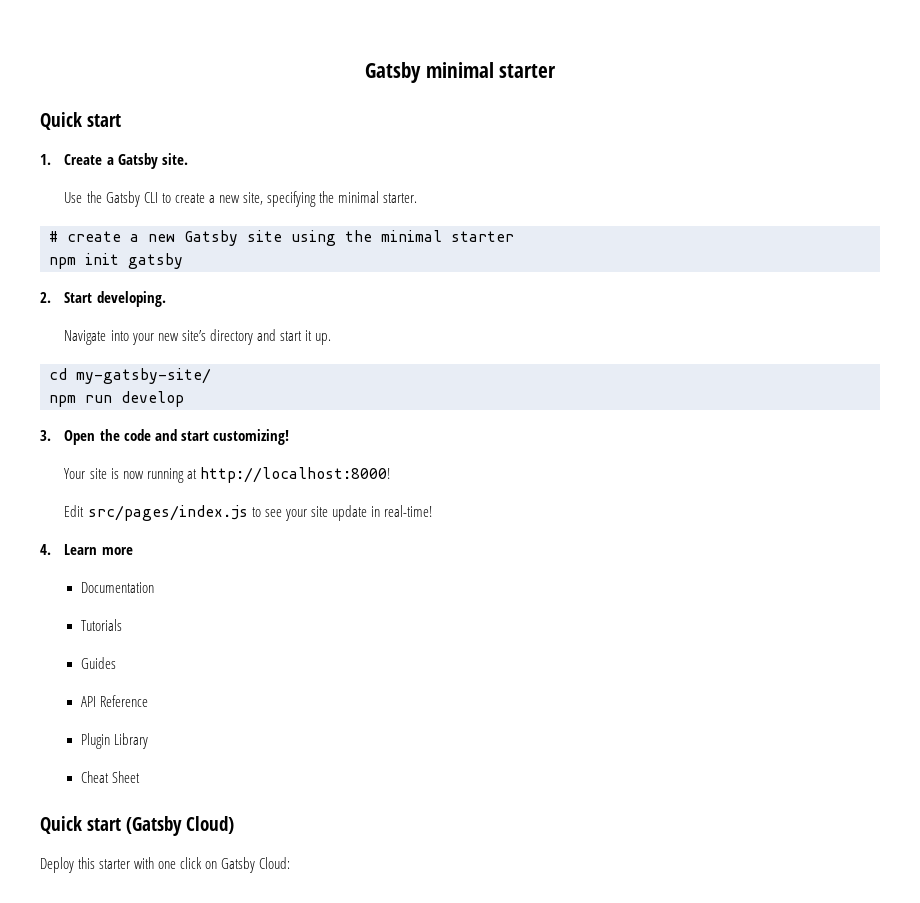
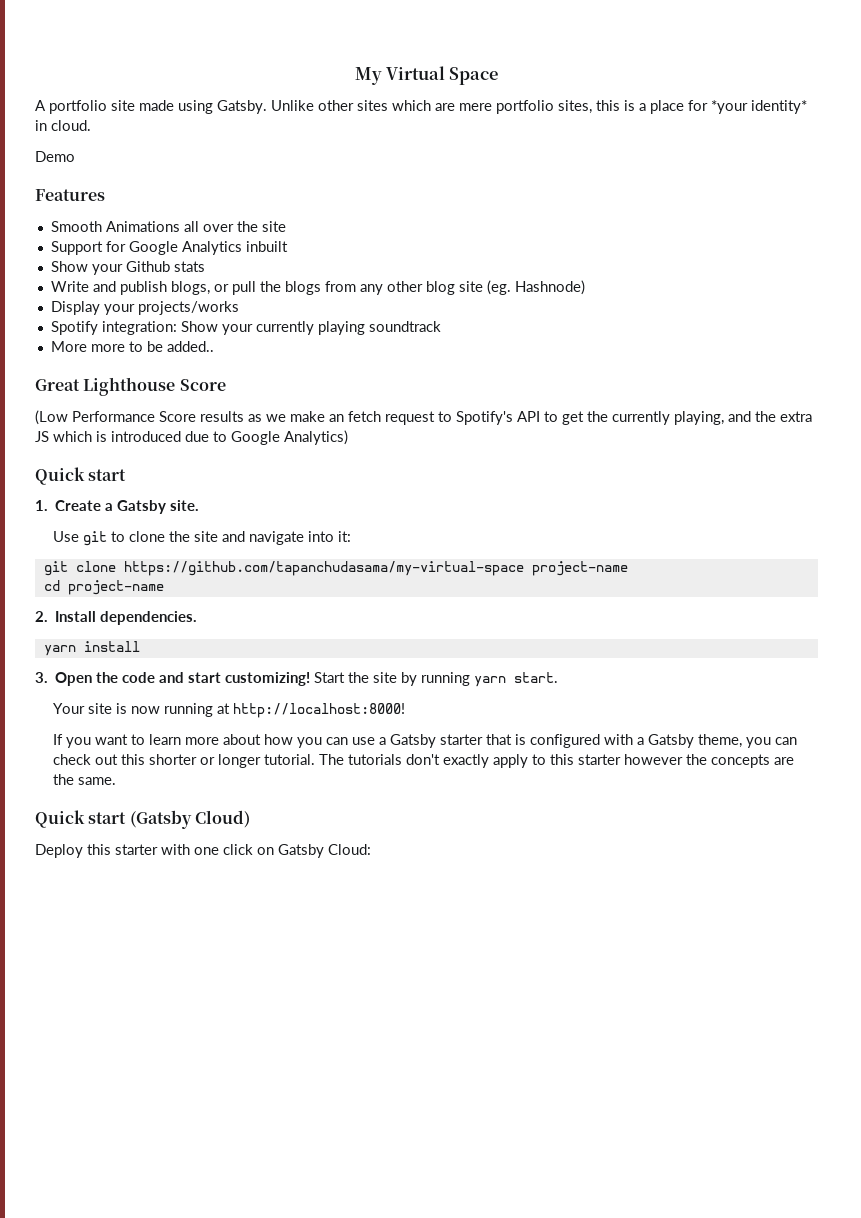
[364,62,557,83] Gatsby minimal starter -> [354,66,499,85] [35,100,807,114] [35,120,91,131] [35,151,75,162] [35,189,105,201] [50,221,286,232] [50,241,288,255] [50,261,205,275] [50,280,585,295] [50,301,239,315] [50,321,441,335] [50,341,214,352] [35,377,226,396] [35,410,812,425] [35,430,348,445] My Virtual Space // A portfolio site made using Gatsby. Unlike other sites which are mere portfolio sites, this is a place for *your identity* in cloud. // Demo // Features // Smooth Animations all over the site // Support for Google Analytics inbuilt // Show your Github stats // Write and publish blogs, or pull the blogs from any other blog site (eg. Hashnode) // Display your projects/works // Spotify integration: Show your currently playing soundtrack // More more to be added.. // Great Lighthouse Score // (Low Performance Score results as we make an fetch request to Spotify's API to get the currently playing, and the extra JS which is introduced due to Google Analytics)
[86,191,418,207] [49,230,514,246] [49,253,183,269] [40,291,166,307] [64,329,331,345] [49,368,211,384] [49,391,184,407] the Gatsby CLI to create a new site, specifying the minimal starter. // # create a new Gatsby site using the minimal starter // npm init gatsby // 2. Start developing. // Navigate into your new site’s directory and start it up. // cd my-gatsby-site/ // npm run develop -> [83,531,352,546] [43,561,628,576] [43,580,164,595] [35,611,198,625] [43,641,140,656] git to clone the site and navigate into it: // git clone https://github.com/tapanchudasama/my-virtual-space project-name // cd project-name // 2. Install dependencies. // yarn install
(289, 437) none -> [314,672,559,687] Start the site by running yarn start.
[64,505,432,521] [40,544,133,555] [80,582,154,593] [80,619,122,631] [80,657,116,669] [80,695,148,707] [80,733,148,749] [80,771,140,783] Edit src/pages/index.js to see your site update in real-time! // 4. Learn more // Documentation // Tutorials // Guides // API Reference // Plugin Library // Cheat Sheet -> [53,734,798,748] [53,754,795,768] [53,774,117,785] If you want to learn more about how you can use a Gatsby starter that is configured with a Gatsby theme, you can check out this shorter or longer tutorial. The tutorials don't exactly apply to this starter however the concepts are the same.

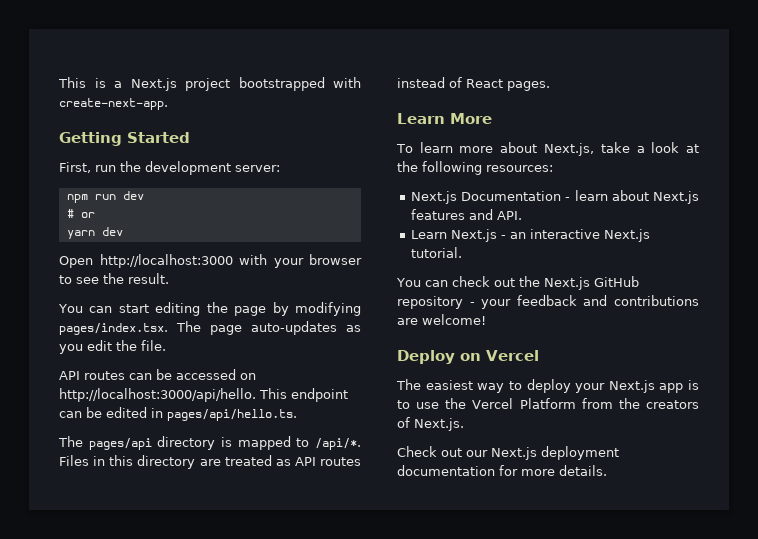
[354,66,499,85] [35,100,807,114] [35,120,91,131] [35,151,75,162] [35,189,105,201] [50,221,286,232] [50,241,288,255] [50,261,205,275] [50,280,585,295] [50,301,239,315] [50,321,441,335] [50,341,214,352] [35,377,226,396] [35,410,812,425] [35,430,348,445] [35,467,127,485] [35,500,200,514] [53,531,352,546] [43,561,628,576] [43,580,164,595] [35,611,198,625] [43,641,140,656] [35,672,559,687] [53,703,406,718] [53,734,798,748] [53,754,795,768] [53,774,117,785] [35,810,250,829] [35,844,371,858] My Virtual Space // A portfolio site made using Gatsby. Unlike other sites which are mere portfolio sites, this is a place for *your identity* in cloud. // Demo // Features // Smooth Animations all over the site // Support for Google Analytics inbuilt // Show your Github stats // Write and publish blogs, or pull the blogs from any other blog site (eg. Hashnode) // Display your projects/works // Spotify integration: Show your currently playing soundtrack // More more to be added.. // Great Lighthouse Score // (Low Performance Score results as we make an fetch request to Spotify's API to get the currently playing, and the extra JS which is introduced due to Google Analytics) // Quick start // 1. Create a Gatsby site. // Use git to clone the site and navigate into it: // git clone https://github.com/tapanchudasama/my-virtual-space project-name // cd project-name // 2. Install dependencies. // yarn install // 3. Open the code and start customizing! Start the site by running yarn start. // Your site is now running at http://localhost:8000! // If you want to learn more about how you can use a Gatsby starter that is configured with a Gatsby theme, you can check out this shorter or longer tutorial. The tutorials don't exactly apply to this starter however the concepts are the same. // Quick start (Gatsby Cloud) // Deploy this starter with one click on Gatsby Cloud: -> [58,77,361,91] [59,98,168,110] [59,132,190,146] [59,161,280,175] [66,191,144,203] [66,209,95,218] [66,227,123,239] [59,254,362,268] [59,273,169,284] [58,302,362,316] [59,321,361,335] [59,340,166,354] [59,369,256,380] [59,388,348,402] [59,407,297,421] [58,436,361,450] [59,455,361,469] [397,77,550,91] [397,113,492,124] [396,142,699,156] [397,161,553,175] [410,190,699,204] [410,209,522,220] [410,229,650,242] [410,247,462,258] [396,276,639,290] [397,295,699,309] [397,314,486,325] [397,350,539,364] [396,379,699,393] [397,398,699,409] [397,417,464,431] [397,446,619,460] [397,465,607,476] This is a Next.js project bootstrapped with create-next-app. // Getting Started // First, run the development server: // npm run dev // # or // yarn dev // Open http://localhost:3000 with your browser to see the result. // You can start editing the page by modifying pages/index.tsx. The page auto-updates as you edit the file. // API routes can be accessed on http://localhost:3000/api/hello. This endpoint can be edited in pages/api/hello.ts. // The pages/api directory is mapped to /api/*. Files in this directory are treated as API routes instead of React pages. // Learn More // To learn more about Next.js, take a look at the following resources: // Next.js Documentation - learn about Next.js features and API. // Learn Next.js - an interactive Next.js tutorial. // You can check out the Next.js GitHub repository - your feedback and contributions are welcome! // Deploy on Vercel // The easiest way to deploy your Next.js app is to use the Vercel Platform from the creators of Next.js. // Check out our Next.js deployment documentation for more details.

